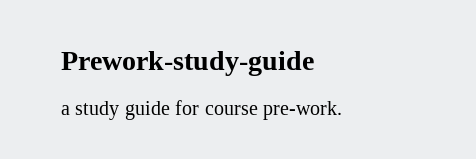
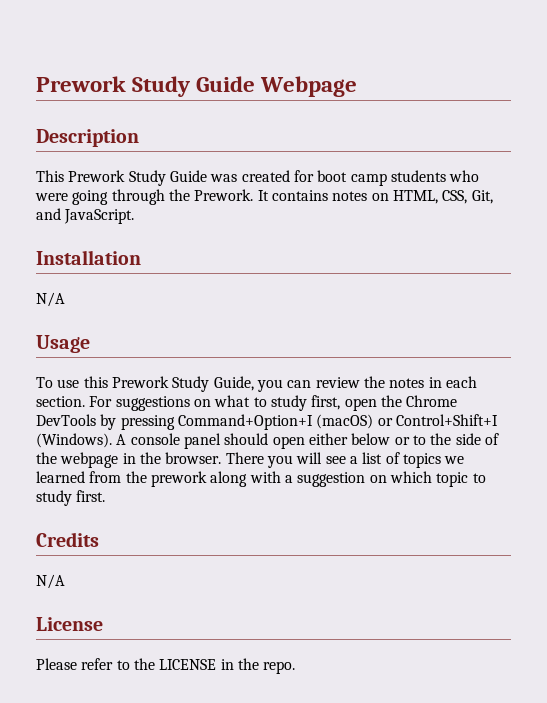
[61,51,314,76] [61,100,342,120] Prework-study-guide // a study guide for course pre-work. -> [36,76,358,97] [36,129,139,147] [36,170,480,186] [35,189,493,205] [36,208,135,224] [36,250,141,265] [36,292,65,307] [36,335,90,353] [36,376,477,392] [36,395,458,411] [36,414,498,430] [36,433,499,449] [36,452,465,468] [36,471,486,487] [36,490,106,506] [36,532,99,547] [36,574,65,589] [36,617,103,631] [36,658,296,674] Prework Study Guide Webpage // Description // This Prework Study Guide was created for boot camp students who were going through the Prework. It contains notes on HTML, CSS, Git, and JavaScript. // Installation // N/A // Usage // To use this Prework Study Guide, you can review the notes in each section. For suggestions on what to study first, open the Chrome DevTools by pressing Command+Option+I (macOS) or Control+Shift+I (Windows). A console panel should open either below or to the side of the webpage in the browser. There you will see a list of topics we learned from the prework along with a suggestion on which topic to study first. // Credits // N/A // License // Please refer to the LICENSE in the repo.

